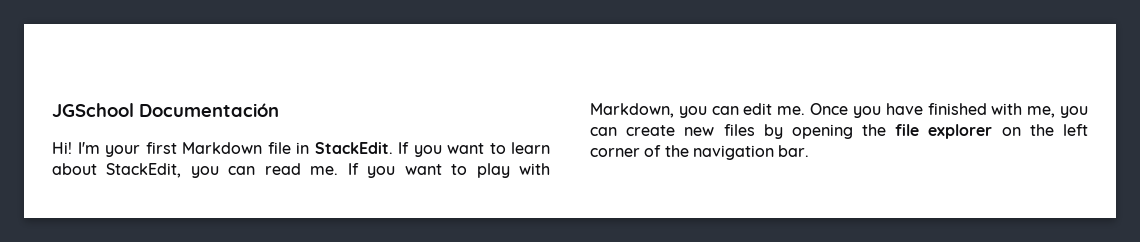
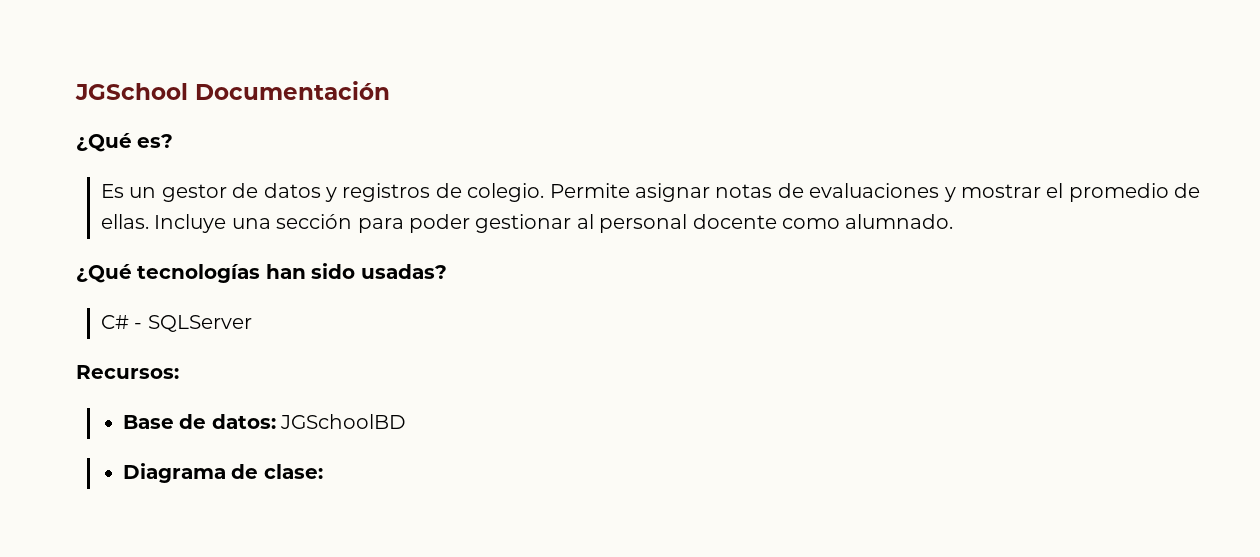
[52,142,550,157] [52,163,550,178] [590,103,1088,118] [590,124,1088,139] [590,145,810,160] Hi! I'm your first Markdown file in StackEdit. If you want to learn about StackEdit, you can read me. If you want to play with Markdown, you can edit me. Once you have finished with me, you can create new files by opening the file explorer on the left corner of the navigation bar. -> [76,133,174,152] [101,183,1201,202] [101,214,954,233] [76,263,447,283] [101,315,252,332] [76,365,179,379] [123,414,407,429] [123,463,323,483] ¿Qué es? // Es un gestor de datos y registros de colegio. Permite asignar notas de evaluaciones y mostrar el promedio de ellas. Incluye una sección para poder gestionar al personal docente como alumnado. // ¿Qué tecnologías han sido usadas? // C# - SQLServer // Recursos: // Base de datos: JGSchoolBD // Diagrama de clase:

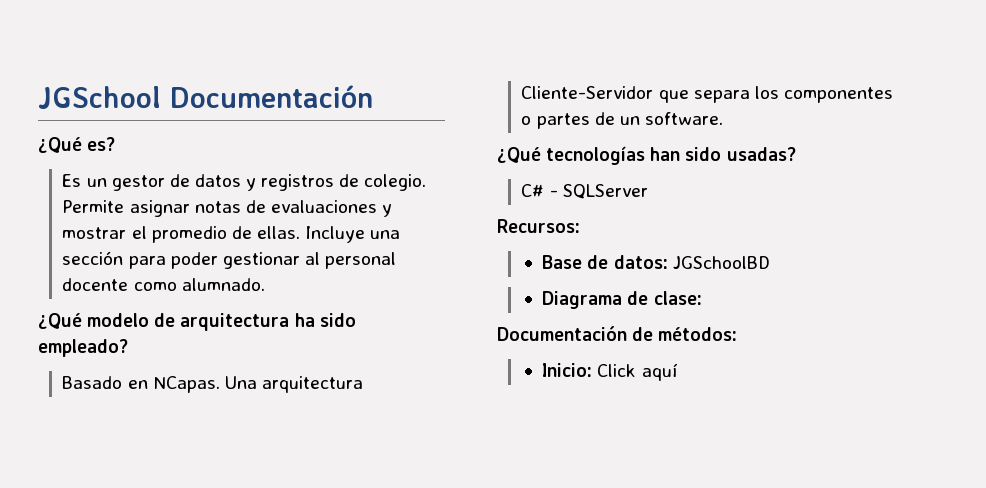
(954, 221) none -> [38,313,356,331] [38,339,128,357] [62,376,363,393] [521,86,893,103] [521,112,723,129] // ¿Qué modelo de arquitectura ha sido empleado? // Basado en NCapas. Una arquitectura Cliente-Servidor que separa los componentes o partes de un software.
(323, 471) none -> [497,326,738,341] [542,363,678,381] // Documentación de métodos: // Inicio: Click aquí

